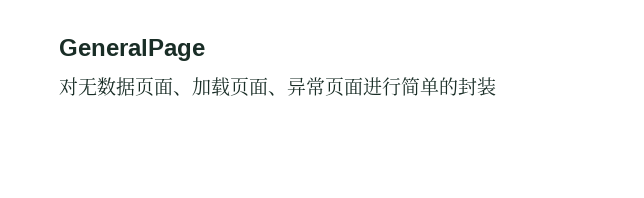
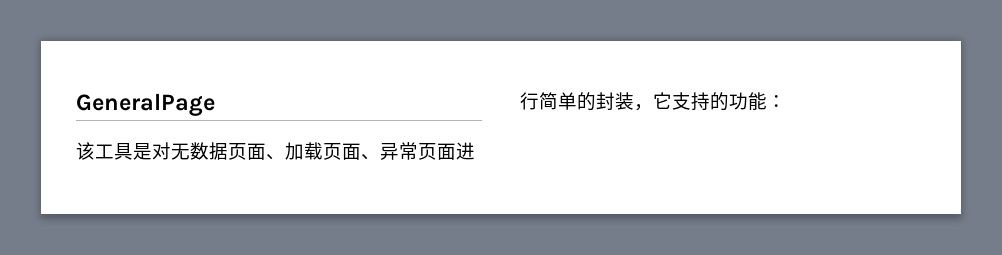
(205, 50) none -> [76,142,152,160] 该工具是
(496, 86) none -> [634,92,786,111] ，它支持的功能：

